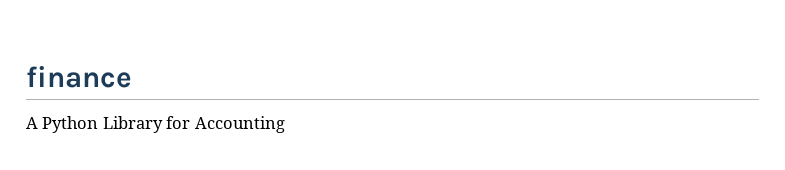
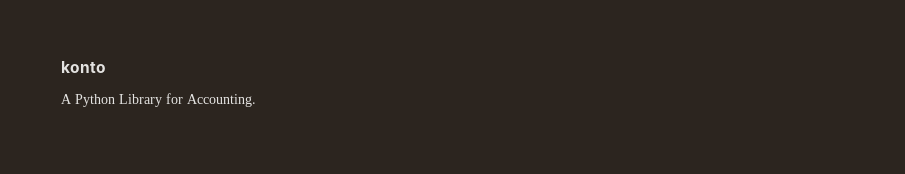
[26,66,132,88] finance -> [61,61,106,73] konto
[194,116,285,133] Accounting -> [187,94,256,107] Accounting.

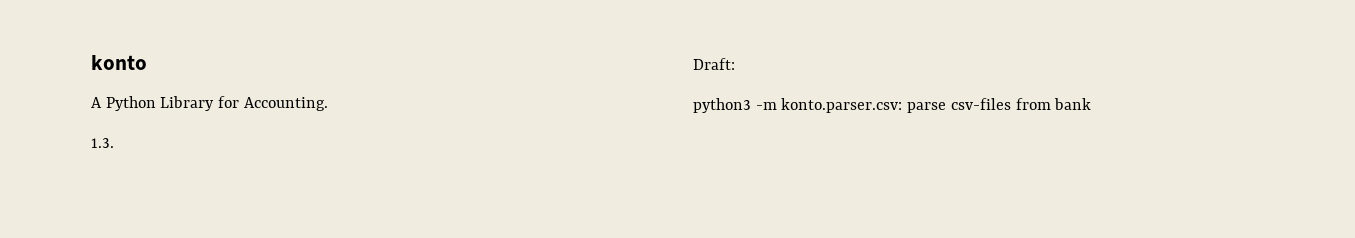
(256, 100) none -> [91,138,114,148] [693,58,735,70] [693,98,1092,113] // 1.3. // Draft: // python3 -m konto.parser.csv: parse csv-files from bank

